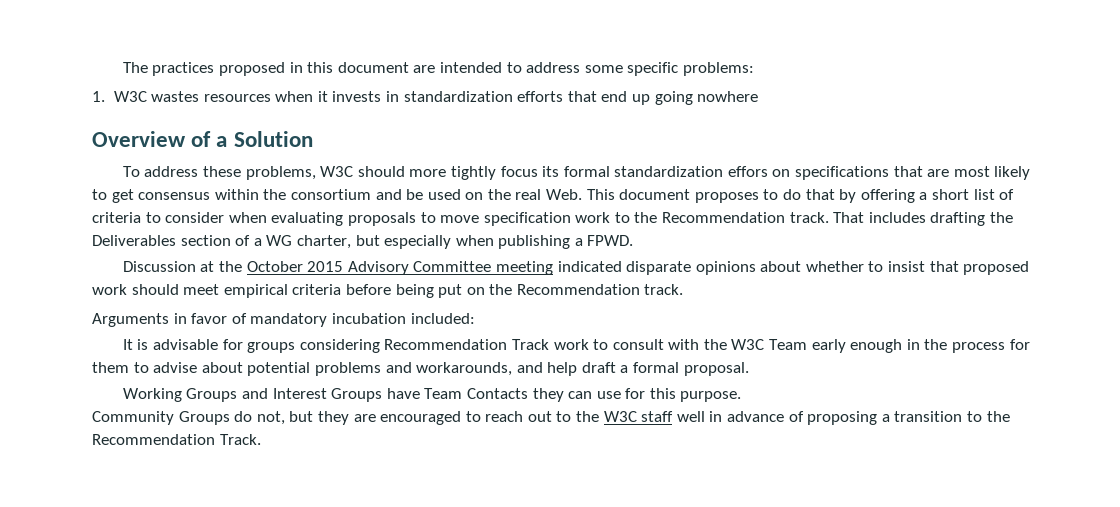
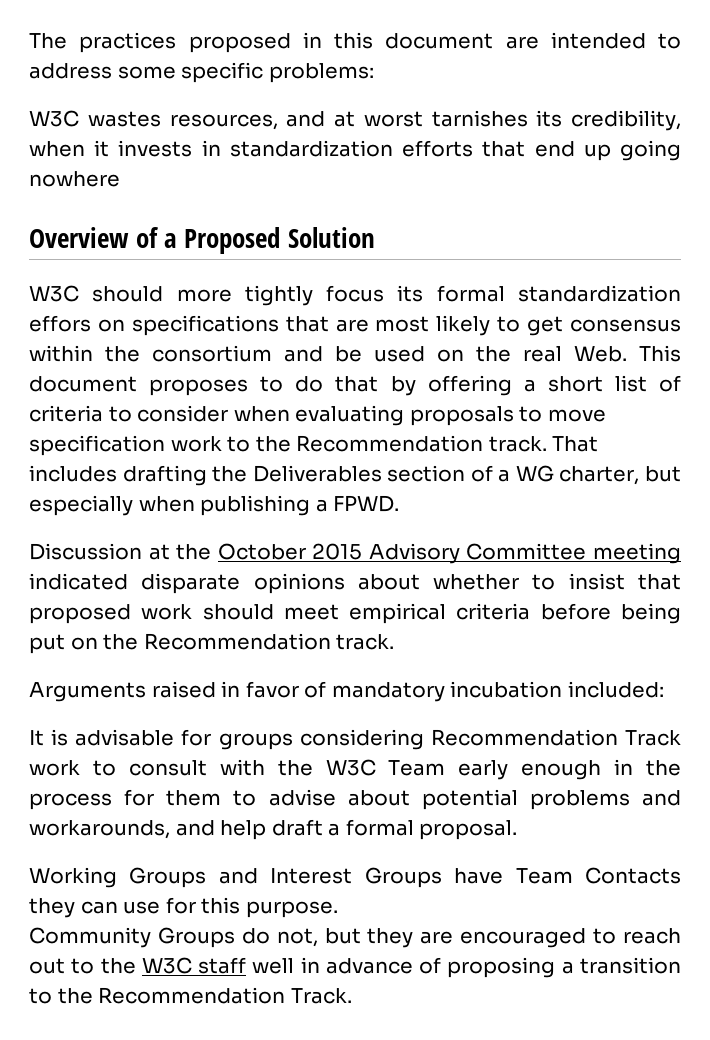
[92,91,105,102] 1. -> (374, 73) none
[203,94,271,102] resources -> [169,110,681,131] resources, and at worst tarnishes its credibility,
(228, 141) none -> [184,227,281,254] Proposed
[122,166,316,180] To address these problems, -> (375, 237) none
(169, 320) none -> [151,681,216,698] raised

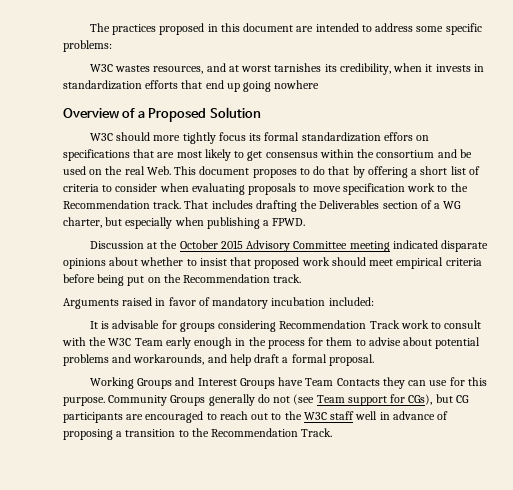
(338, 909) // -> (105, 401) none
[241,928,414,948] do not, but they -> [208,394,469,406] [63,412,123,423] generally do not (see Team support for CGs), but CG participants

